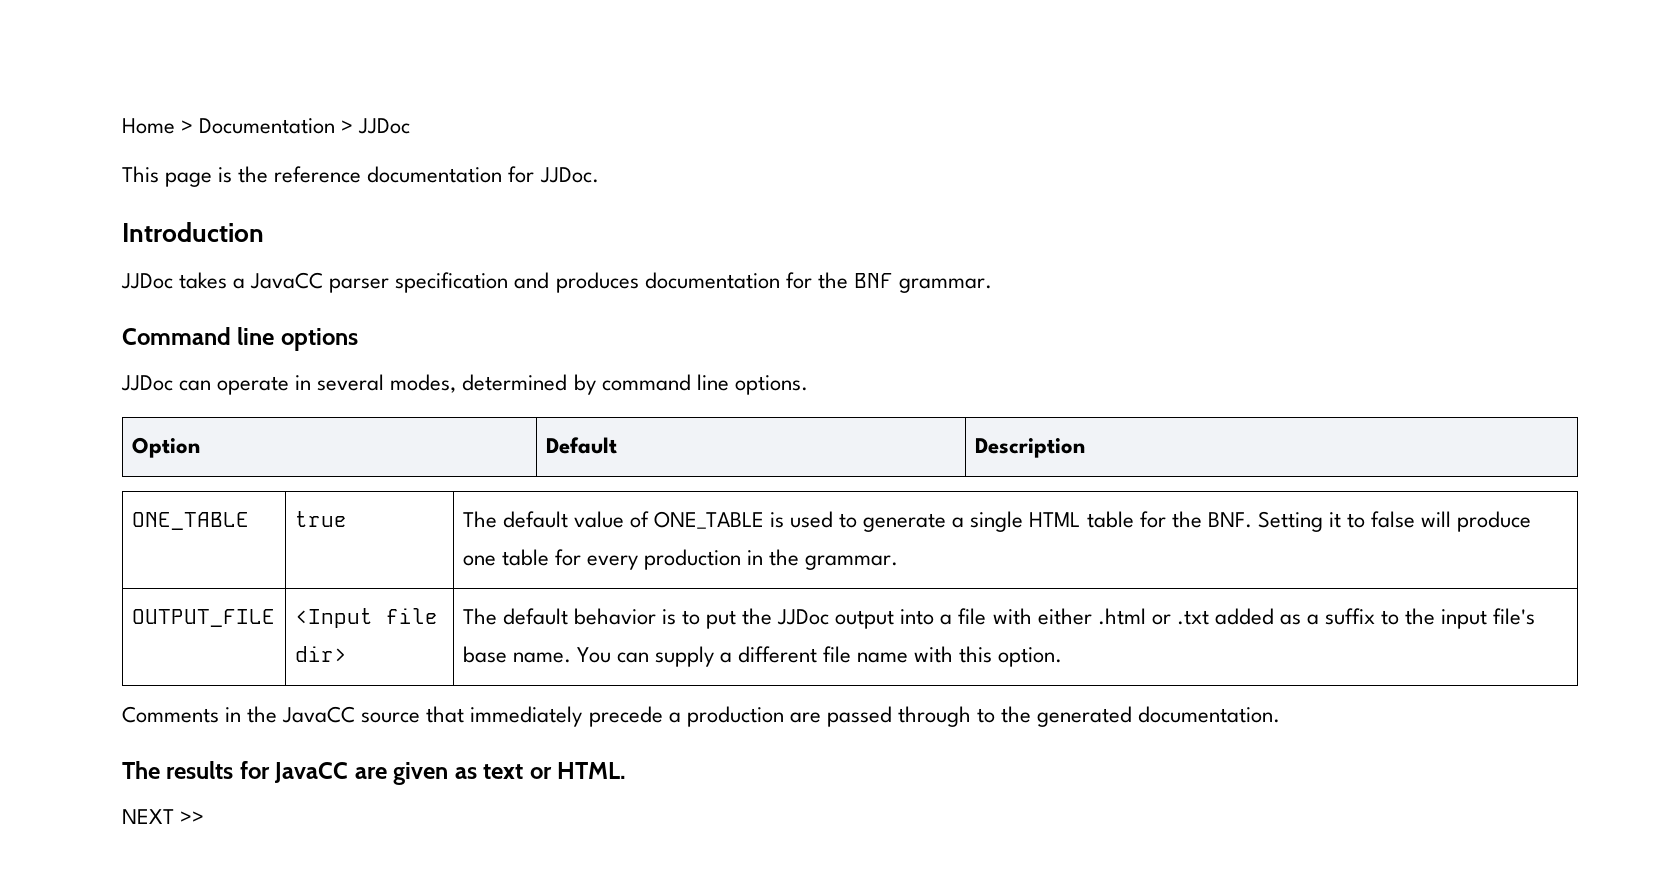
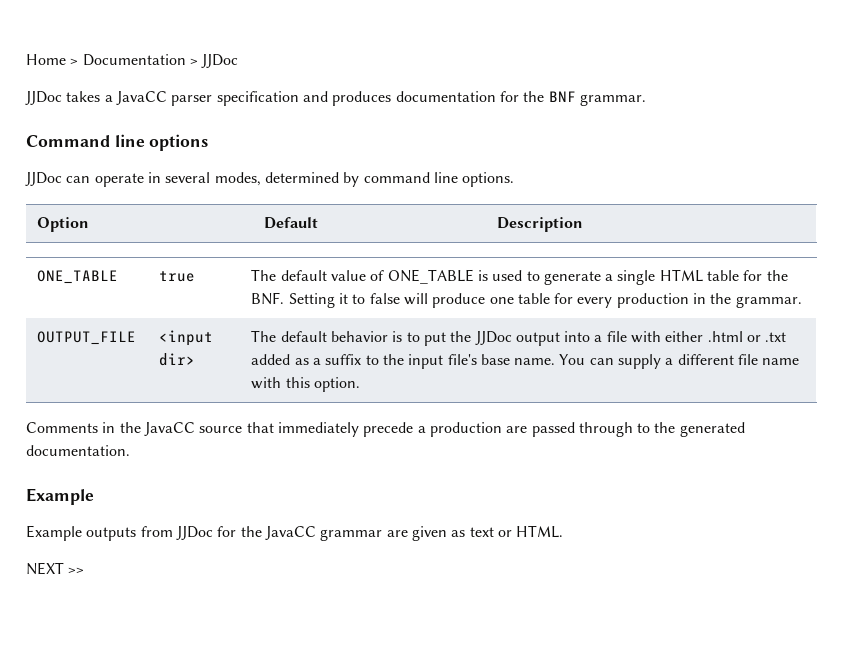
[122,166,599,187] [122,222,264,242] // This page is the reference documentation for JJDoc. // Introduction -> (239, 61) none
[294,608,438,628] <Input file -> [159,330,214,346] <input
[122,761,349,783] The results for JavaCC -> [26,488,94,505] [26,525,383,541] Example // Example outputs from JJDoc for the JavaCC grammar

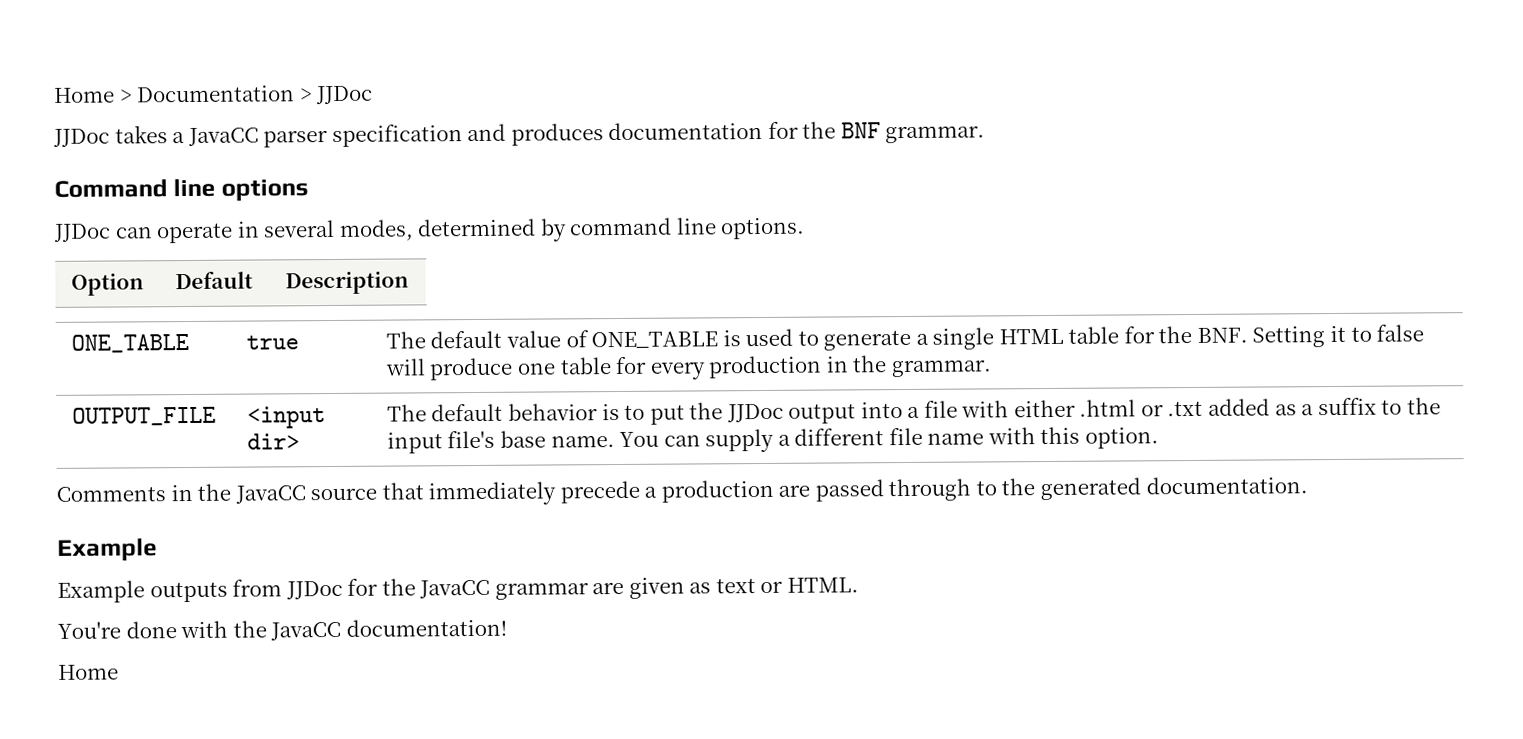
[26,562,85,575] NEXT >> -> [57,618,507,641] [58,664,119,680] You're done with the JavaCC documentation! // Home

